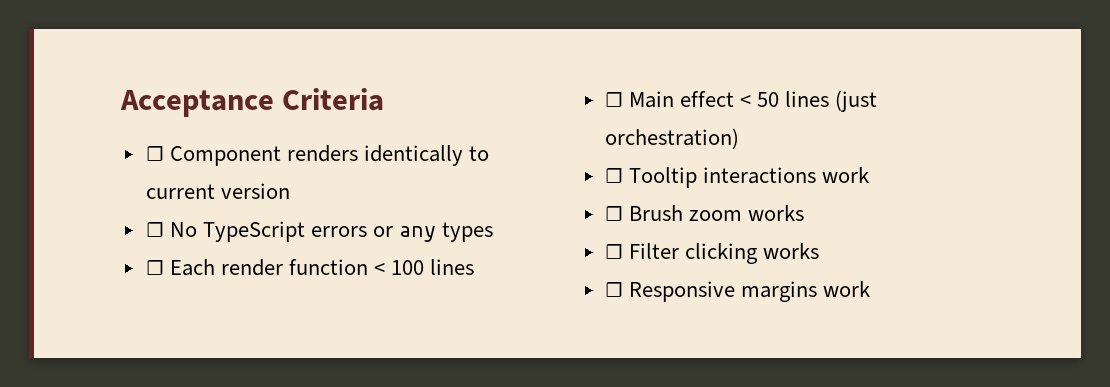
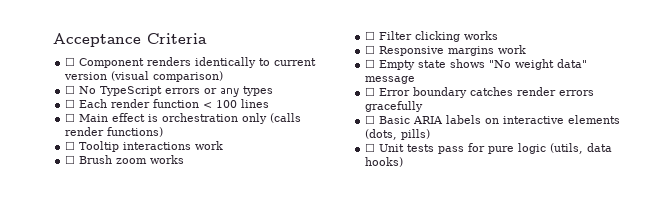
(290, 191) none -> [111,71,224,82] (visual comparison)
[739,90,878,112] [604,128,739,149] < 50 lines (just orchestration) -> [148,113,302,124] [65,127,164,137] is orchestration only (calls render functions)
(870, 289) none -> [365,59,588,70] [365,76,416,84] [365,87,595,98] [365,101,424,112] [365,115,621,124] [365,129,431,140] [365,143,613,154] [365,157,404,167] // ☐ Empty state shows "No weight data" message // ☐ Error boundary catches render errors gracefully // ☐ Basic ARIA labels on interactive elements (dots, pills) // ☐ Unit tests pass for pure logic (utils, data hooks)

